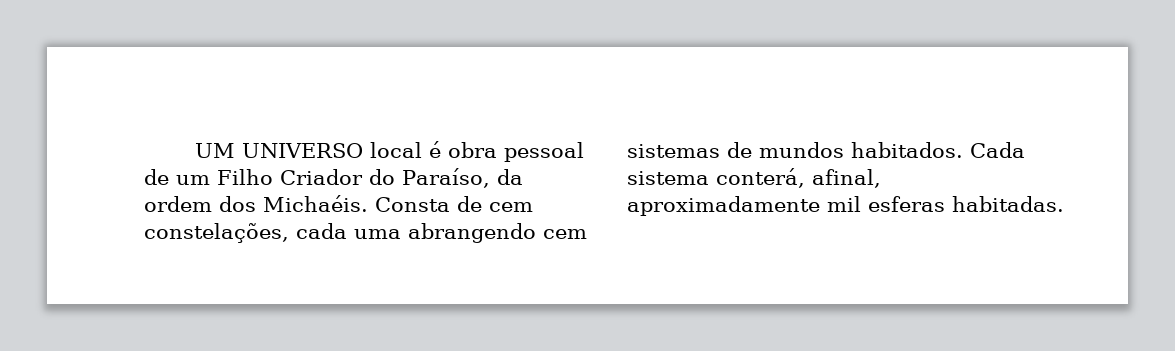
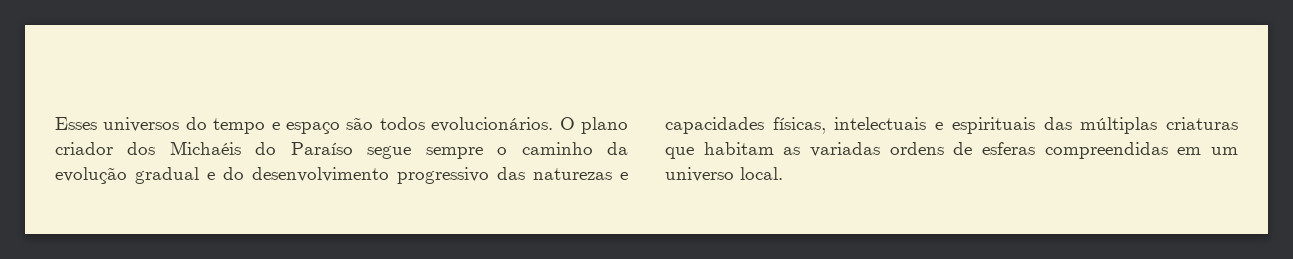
[195,141,585,162] [144,168,523,188] [144,195,533,212] [144,223,587,243] [627,142,1025,158] [627,168,881,188] [627,196,1064,216] UM UNIVERSO local é obra pessoal de um Filho Criador do Paraíso, da ordem dos Michaéis. Consta de cem constelações, cada uma abrangendo cem sistemas de mundos habitados. Cada sistema conterá, afinal, aproximadamente mil esferas habitadas. -> [55,117,628,134] [55,141,629,159] [55,167,628,184] [665,117,1238,134] [665,142,1238,159] [665,167,783,182] Esses universos do tempo e espaço são todos evolucionários. O plano criador dos Michaéis do Paraíso segue sempre o caminho da evolução gradual e do desenvolvimento progressivo das naturezas e capacidades físicas, intelectuais e espirituais das múltiplas criaturas que habitam as variadas ordens de esferas compreendidas em um universo local.

